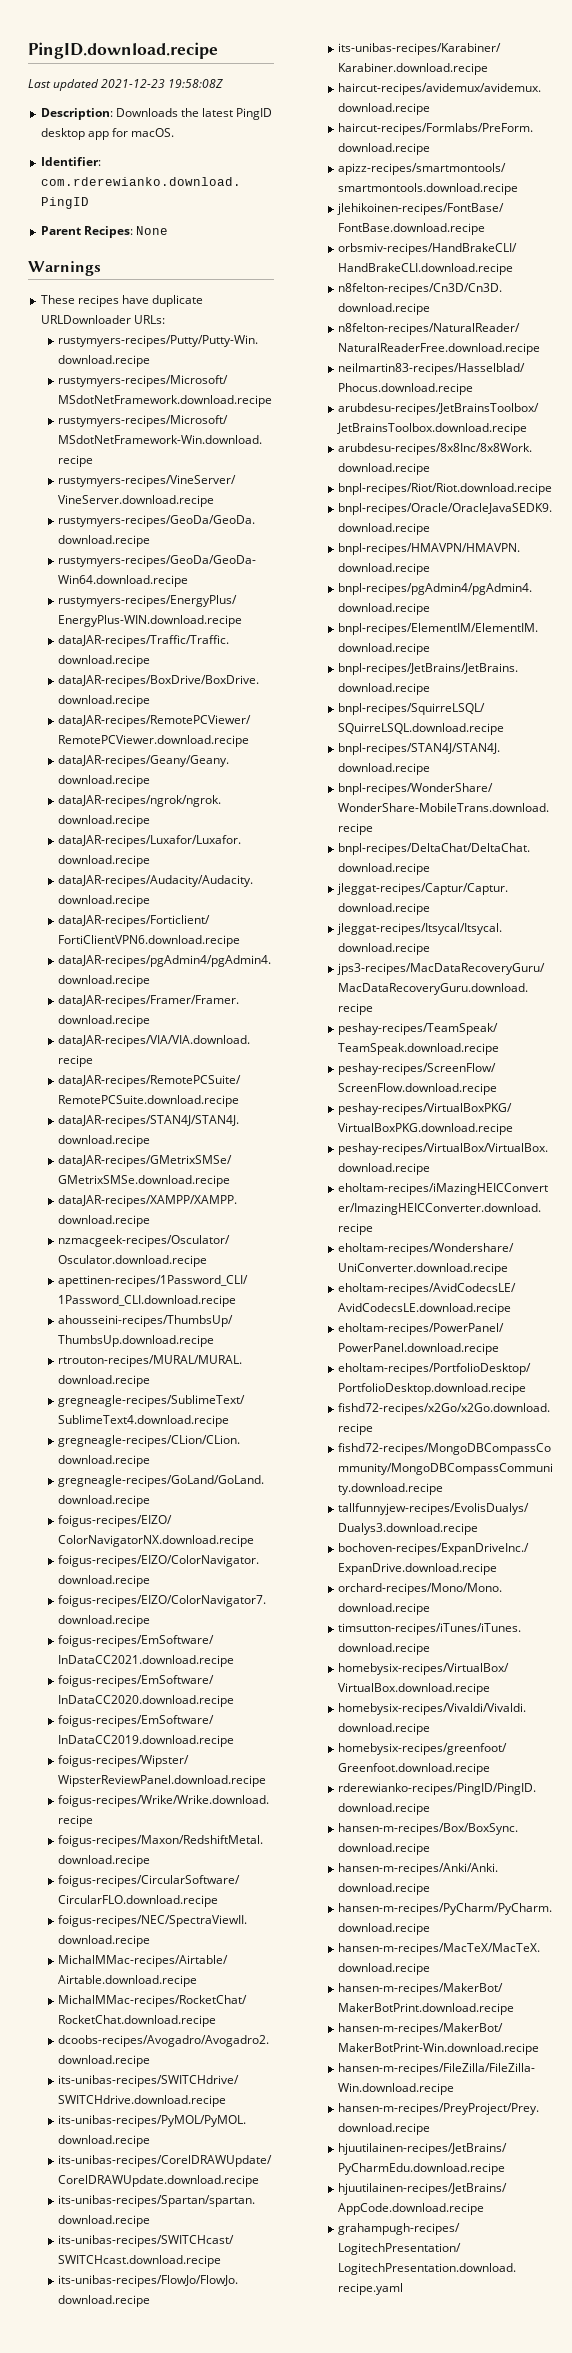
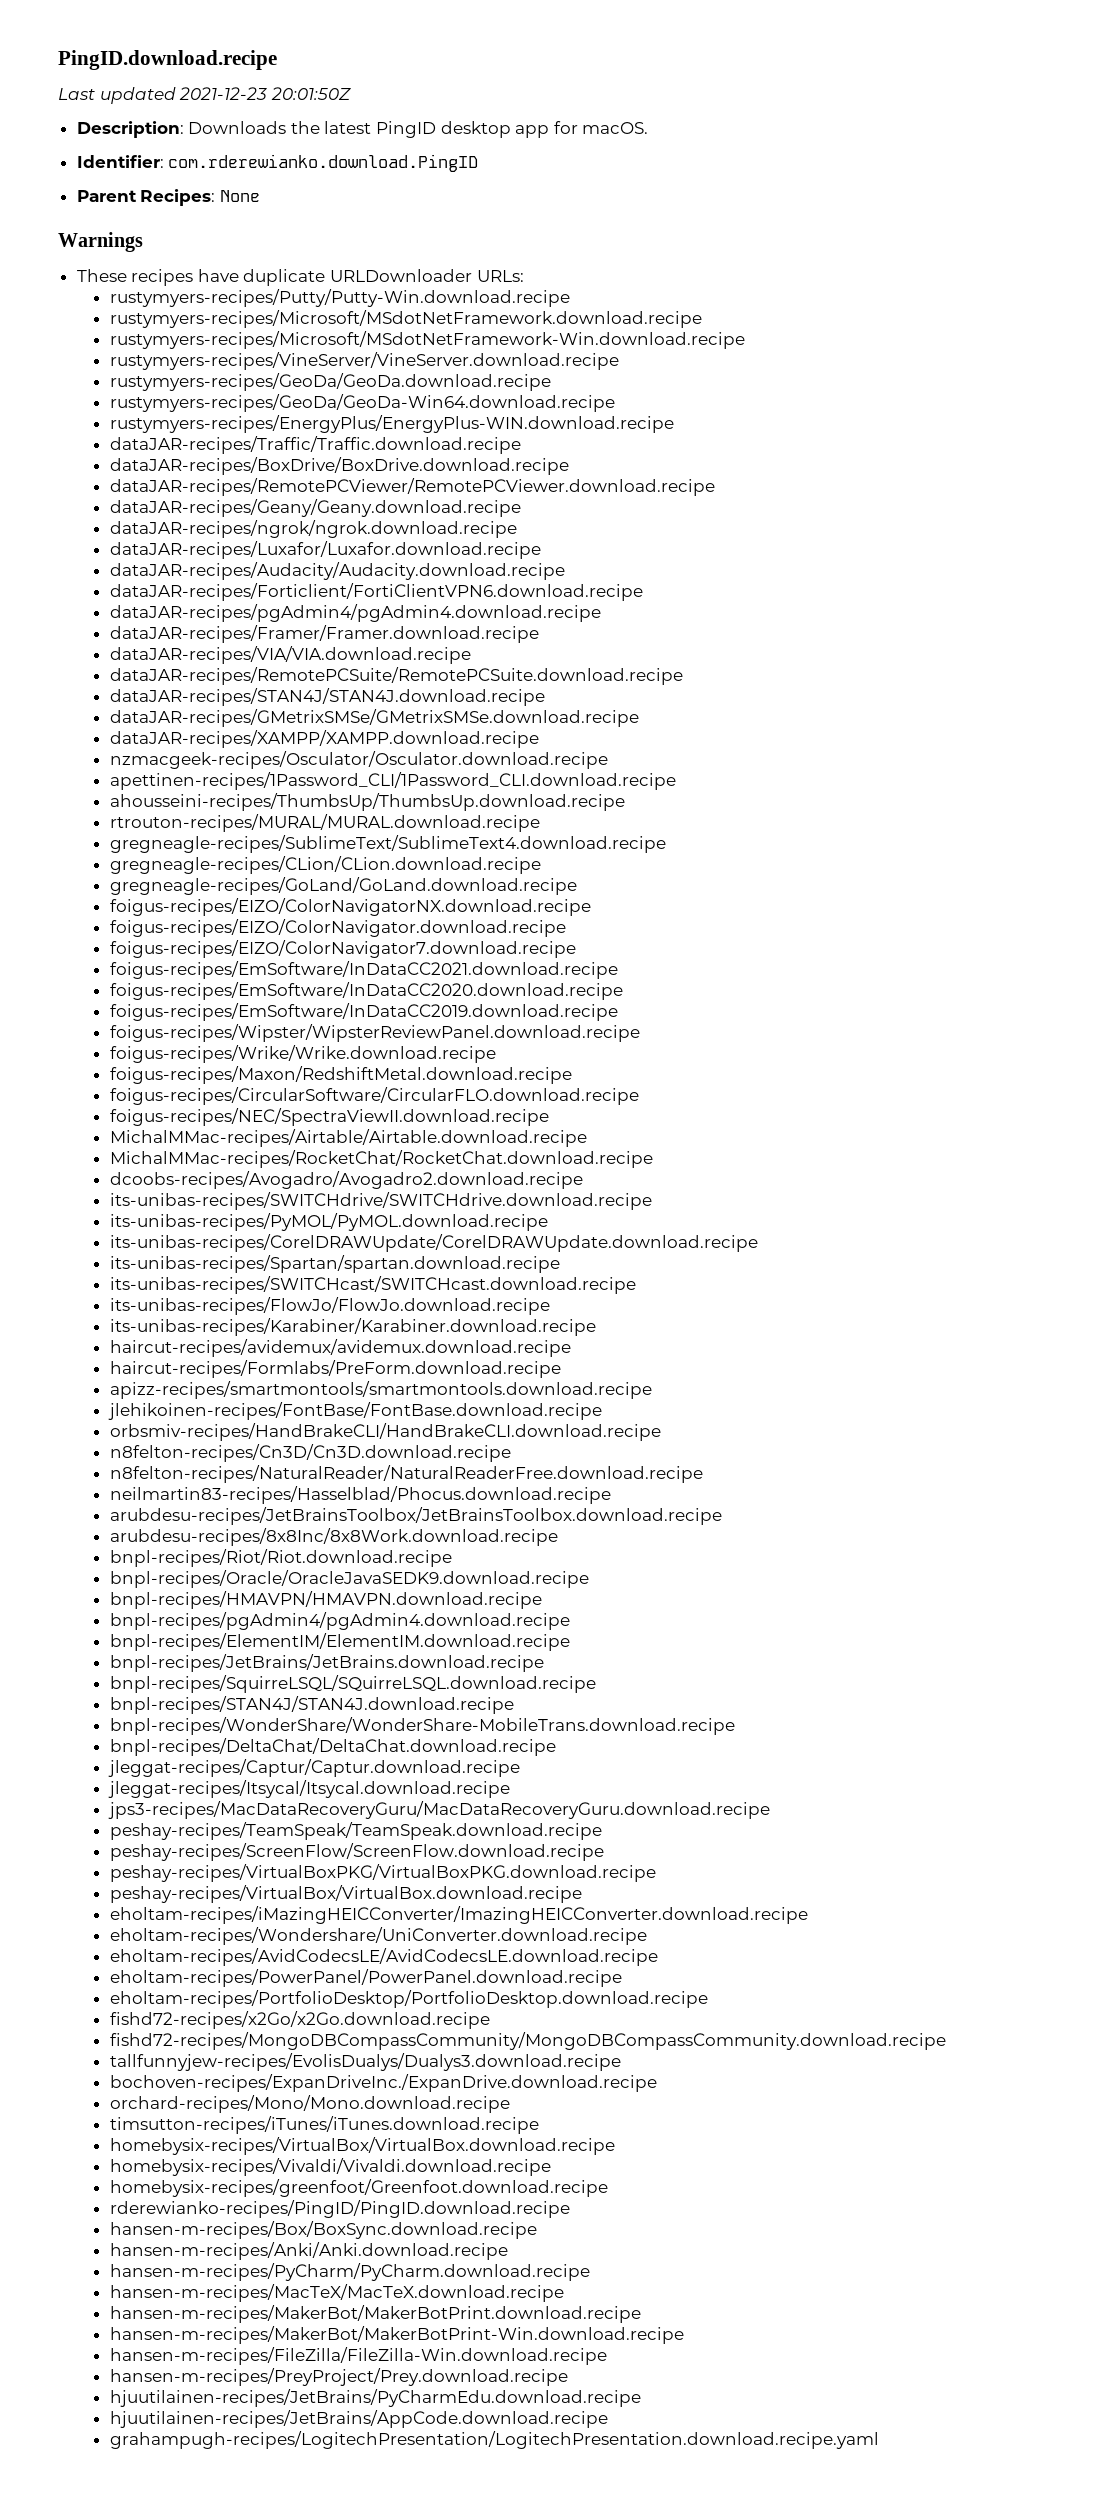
[168,79,224,88] 19:58:08Z -> [270,87,351,100] 20:01:50Z

